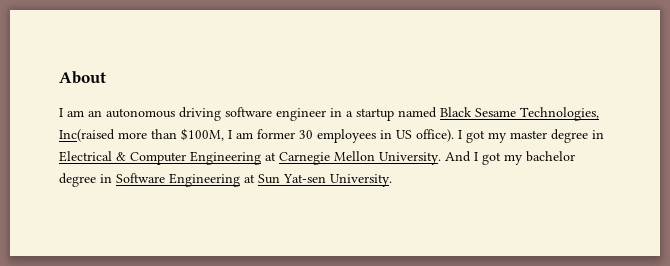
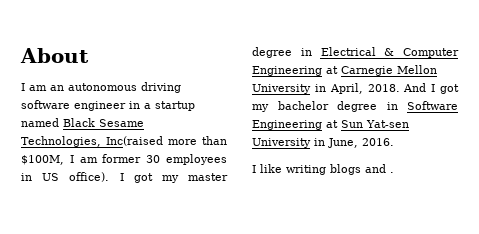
[379,152,441,165] University. -> [252,83,400,94] University in April, 2018.
[330,174,392,187] University. -> [252,138,394,148] [252,164,394,175] University in June, 2016. // I like writing blogs and .

